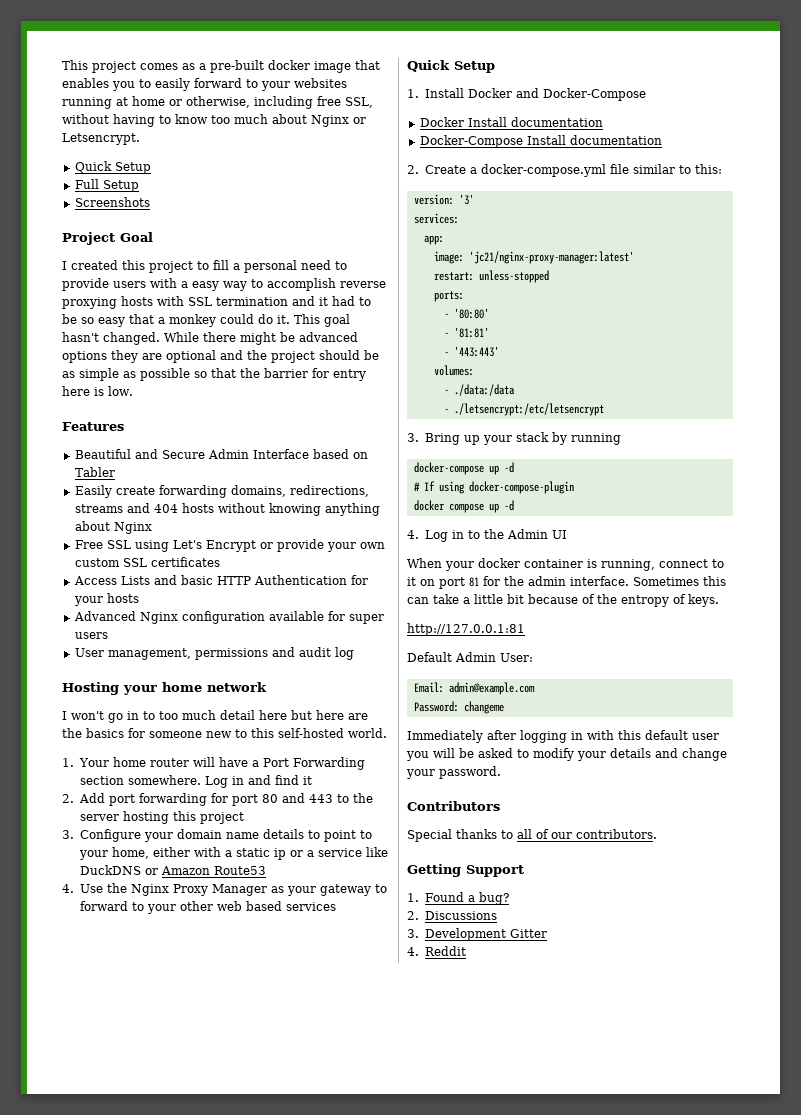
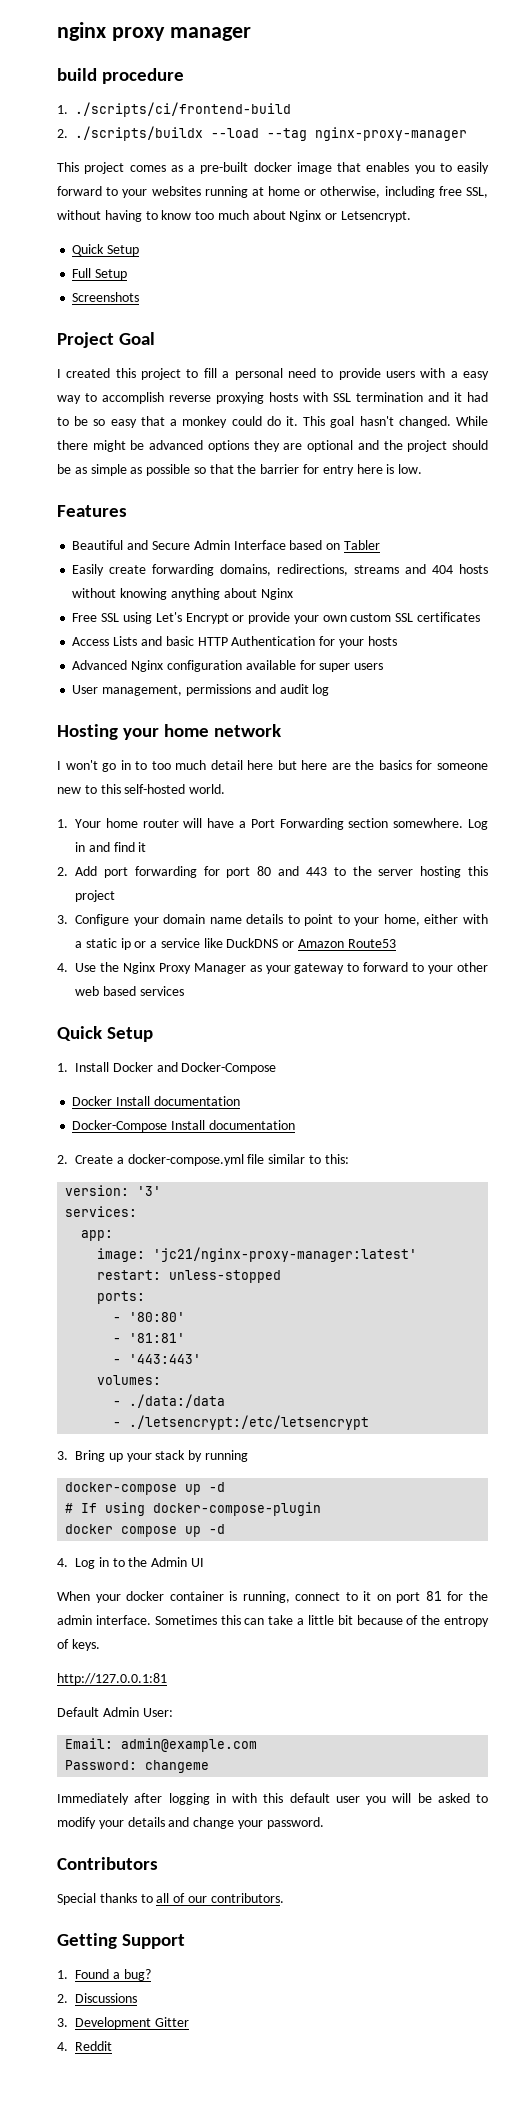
(62, 65) none -> [57,22,251,41] [57,68,185,84] [57,102,291,117] [57,126,467,141] nginx proxy manager // build procedure // 1. ./scripts/ci/frontend-build // 2. ./scripts/buildx --load --tag nginx-proxy-manager //

